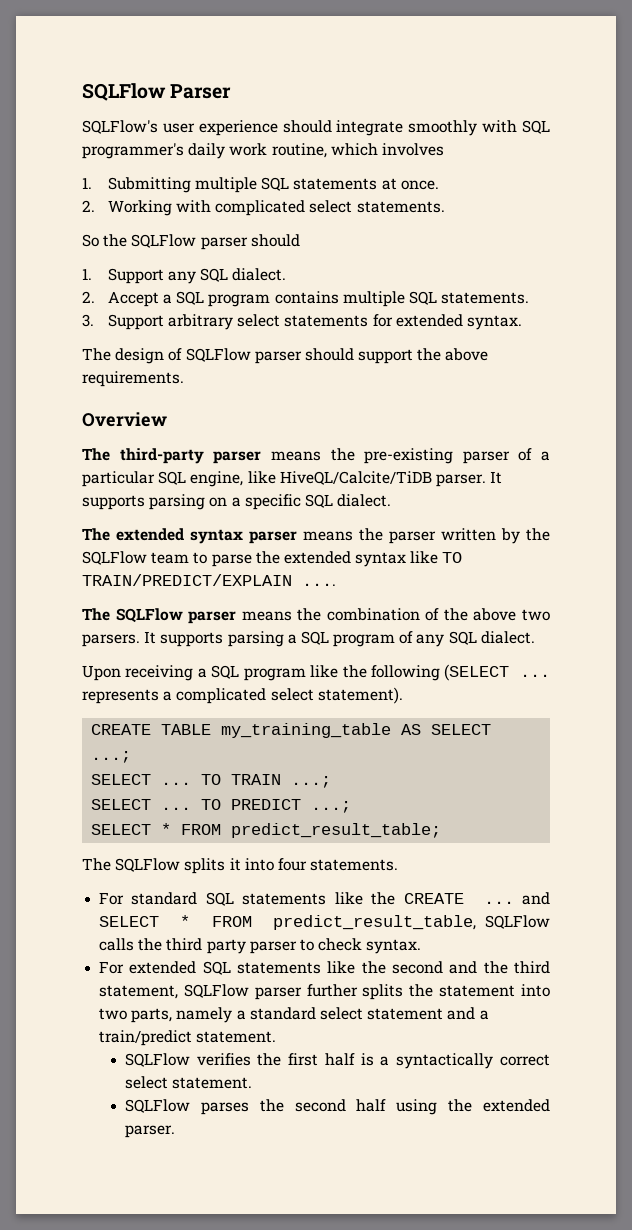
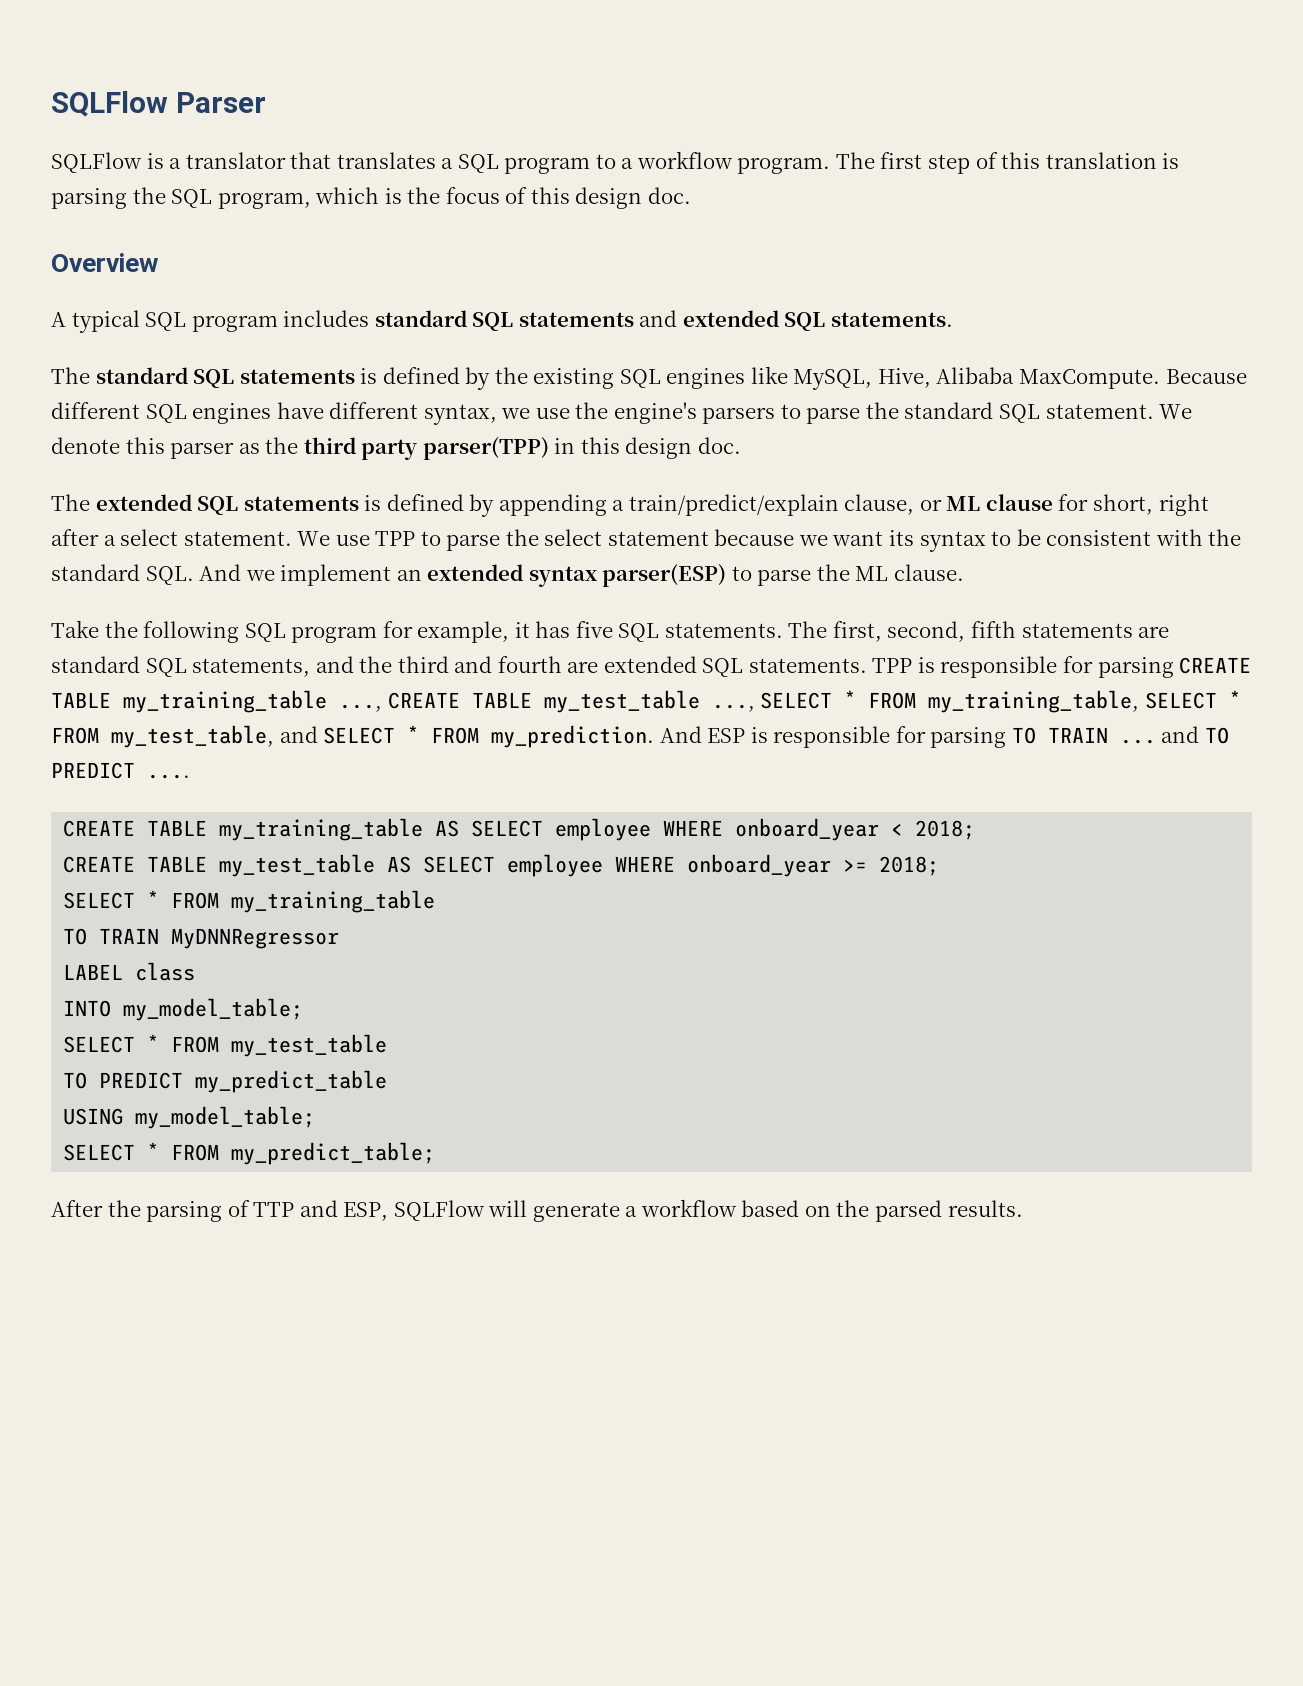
[82,120,550,136] [82,143,444,159] [82,177,439,193] [82,200,445,216] [82,234,300,250] [82,268,287,284] [82,291,530,307] [82,314,522,330] [82,348,489,364] [82,371,184,387] [82,412,167,427] [82,448,550,464] [82,471,503,487] [82,494,392,510] [82,528,550,544] [82,551,463,567] [82,574,336,586] [82,608,550,624] [82,631,535,647] [82,664,550,681] [82,687,403,704] SQLFlow's user experience should integrate smoothly with SQL programmer's daily work routine, which involves // 1. Submitting multiple SQL statements at once. // 2. Working with complicated select statements. // So the SQLFlow parser should // 1. Support any SQL dialect. // 2. Accept a SQL program contains multiple SQL statements. // 3. Support arbitrary select statements for extended syntax. // The design of SQLFlow parser should support the above requirements. // Overview // The third-party parser means the pre-existing parser of a particular SQL engine, like HiveQL/Calcite/TiDB parser. It supports parsing on a specific SQL dialect. // The extended syntax parser means the parser written by the SQLFlow team to parse the extended syntax like TO TRAIN/PREDICT/EXPLAIN .... // The SQLFlow parser means the combination of the above two parsers. It supports parsing a SQL program of any SQL dialect. // Upon receiving a SQL program like the following (SELECT ... represents a complicated select statement). -> [51,151,1180,174] [51,187,691,209] [51,253,159,272] [51,310,953,333] [51,366,1247,390] [51,402,1193,425] [51,437,741,460] [51,494,1209,517] [51,529,1242,552] [51,564,964,587] [51,620,1170,643] [51,656,1252,678] [51,690,1241,713] [51,725,1229,748] [51,762,190,779] SQLFlow is a translator that translates a SQL program to a workflow program. The first step of this translation is parsing the SQL program, which is the focus of this design doc. // Overview // A typical SQL program includes standard SQL statements and extended SQL statements. // The standard SQL statements is defined by the existing SQL engines like MySQL, Hive, Alibaba MaxCompute. Because different SQL engines have different syntax, we use the engine's parsers to parse the standard SQL statement. We denote this parser as the third party parser(TPP) in this design doc. // The extended SQL statements is defined by appending a train/predict/explain clause, or ML clause for short, right after a select statement. We use TPP to parse the select statement because we want its syntax to be consistent with the standard SQL. And we implement an extended syntax parser(ESP) to parse the ML clause. // Take the following SQL program for example, it has five SQL statements. The first, second, fifth statements are standard SQL statements, and the third and fourth are extended SQL statements. TPP is responsible for parsing CREATE TABLE my_training_table ..., CREATE TABLE my_test_table ..., SELECT * FROM my_training_table, SELECT * FROM my_test_table, and SELECT * FROM my_prediction. And ESP is responsible for parsing TO TRAIN ... and TO PREDICT ....
[91,751,132,763] [91,774,332,788] [91,799,352,813] [91,823,442,838] [82,858,399,874] [99,892,550,906] [99,915,550,930] [99,938,422,954] [99,961,550,975] [99,984,550,1000] [99,1007,489,1023] [99,1030,277,1046] [124,1053,550,1069] [124,1076,253,1089] [124,1099,550,1115] [124,1125,175,1138] ...; // SELECT ... TO TRAIN ...; // SELECT ... TO PREDICT ...; // SELECT * FROM predict_result_table; // The SQLFlow splits it into four statements. // For standard SQL statements like the CREATE ... and SELECT * FROM predict_result_table, SQLFlow calls the third party parser to check syntax. // For extended SQL statements like the second and the third statement, SQLFlow parser further splits the statement into two parts, namely a standard select statement and a train/predict statement. // SQLFlow verifies the first half is a syntactically correct select statement. // SQLFlow parses the second half using the extended parser. -> [555,818,976,841] [63,854,940,877] [63,890,436,913] [63,928,340,949] [63,962,196,981] [63,998,304,1021] [63,1034,388,1057] [63,1070,388,1093] [63,1106,316,1129] [63,1142,436,1165] [51,1199,1023,1222] employee WHERE onboard_year < 2018; // CREATE TABLE my_test_table AS SELECT employee WHERE onboard_year >= 2018; // SELECT * FROM my_training_table // TO TRAIN MyDNNRegressor // LABEL class // INTO my_model_table; // SELECT * FROM my_test_table // TO PREDICT my_predict_table // USING my_model_table; // SELECT * FROM my_predict_table; // After the parsing of TTP and ESP, SQLFlow will generate a workflow based on the parsed results.

